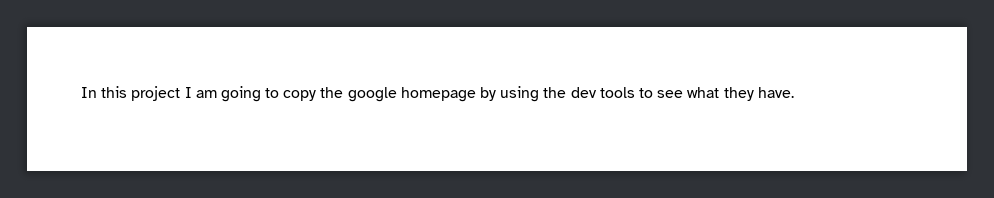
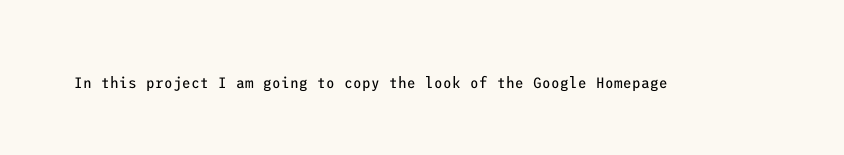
[347,86,794,102] google homepage by using the dev tools to see what they have. -> [424,75,668,92] look of the Google Homepage

